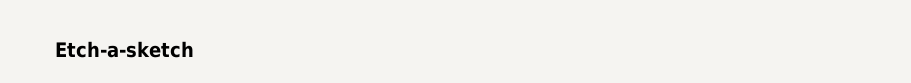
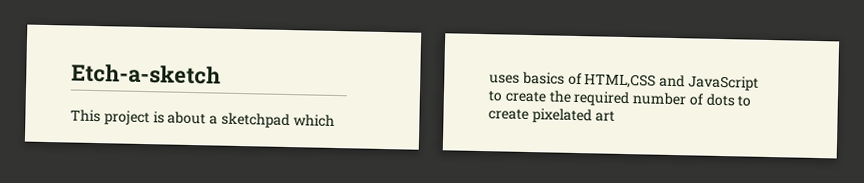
(194, 49) none -> [70,109,335,129] [489,71,759,91] [488,90,752,107] [488,108,615,124] // This project is about a sketchpad which uses basics of HTML,CSS and JavaScript to create the required number of dots to create pixelated art

